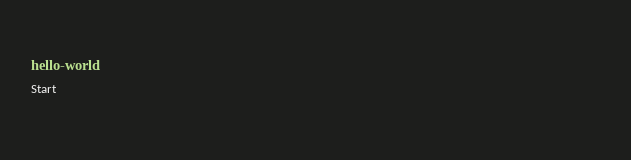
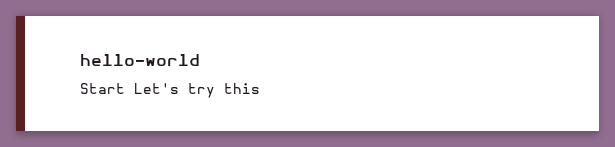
(57, 89) none -> [134,83,260,98] Let's try this

